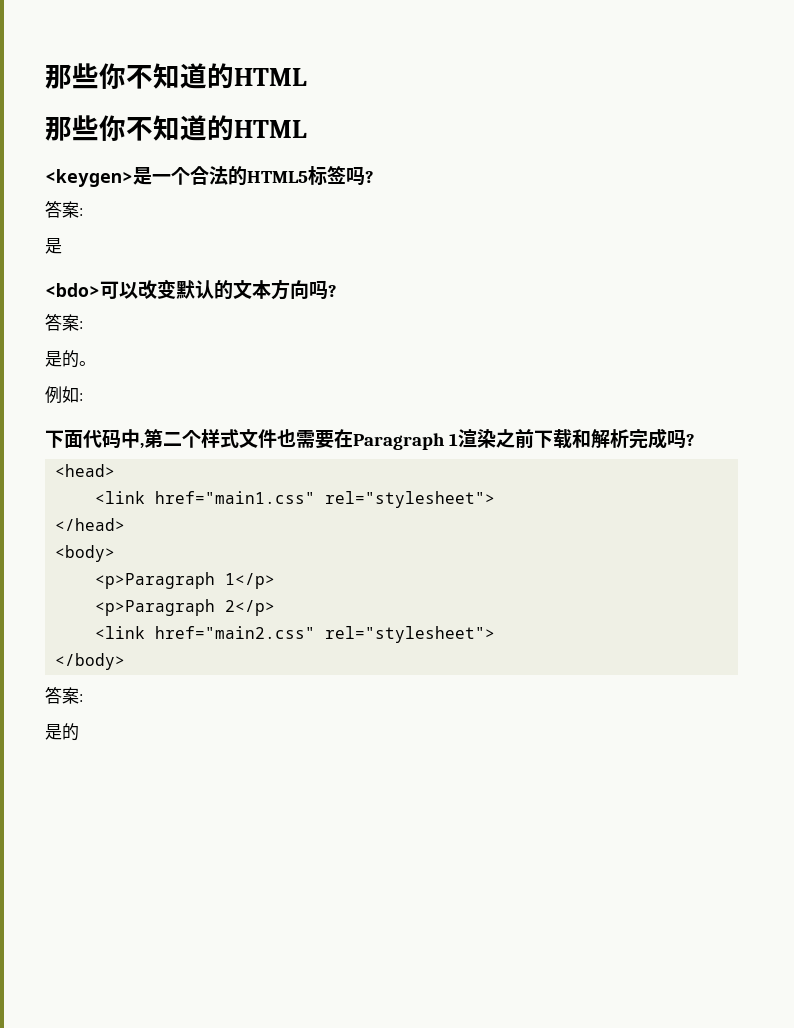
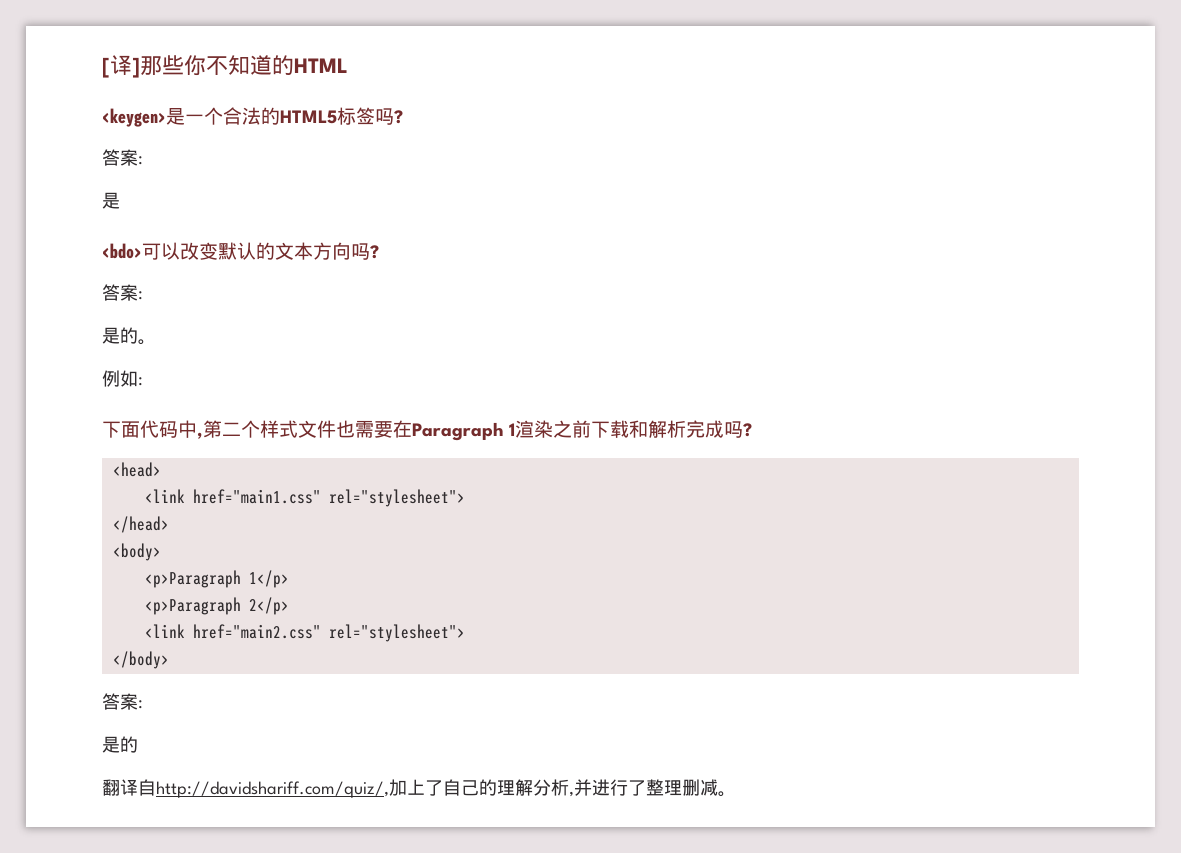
[45,63,307,89] 那些你不知道的HTML // -> [102,55,140,78] [译]
(79, 732) none -> [102,779,736,798] // 翻译自http://davidshariff.com/quiz/,加上了自己的理解分析,并进行了整理删减。

